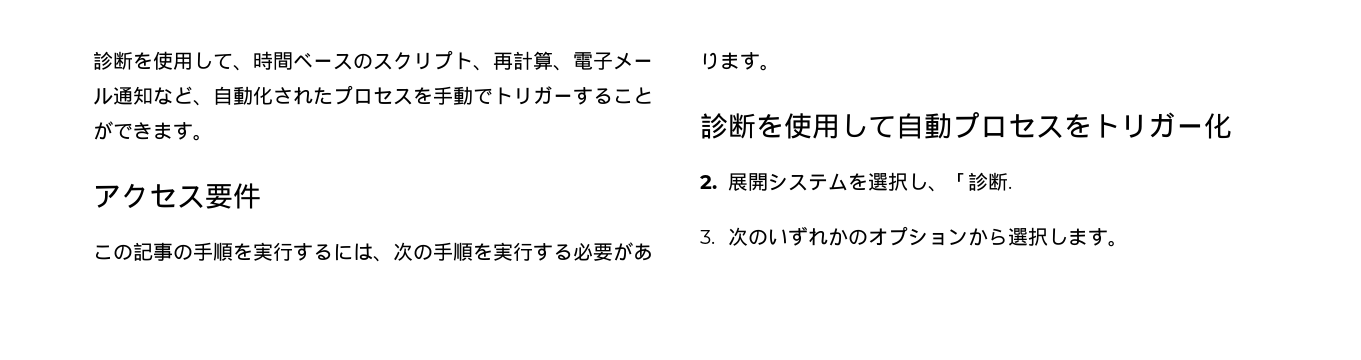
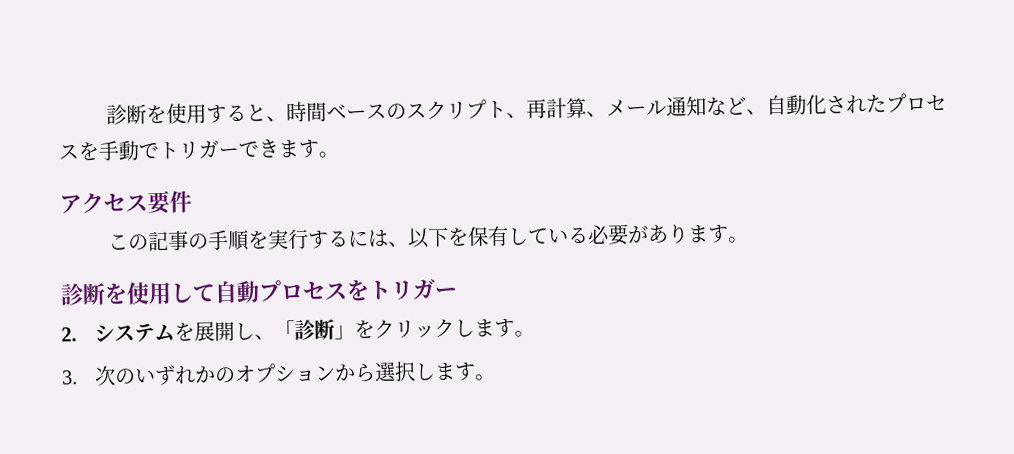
[93,51,233,70] 診断を使用して -> [105,103,267,125] 診断を使用すると
[573,52,613,70] 電子 -> (607, 114) none
[573,87,653,105] [93,121,113,140] することが -> (239, 152) none
[393,242,553,261] 次の手順を実行す -> [407,225,569,249] 以下を保有してい
[1204,113,1232,139] 化 -> (458, 292) none
[728,173,769,191] 展開 -> (77, 334) none
[868,172,909,191] 選択 -> [194,321,236,342] 展開
[1008,186,1013,189] . -> [334,318,536,340] 」をクリックします。

